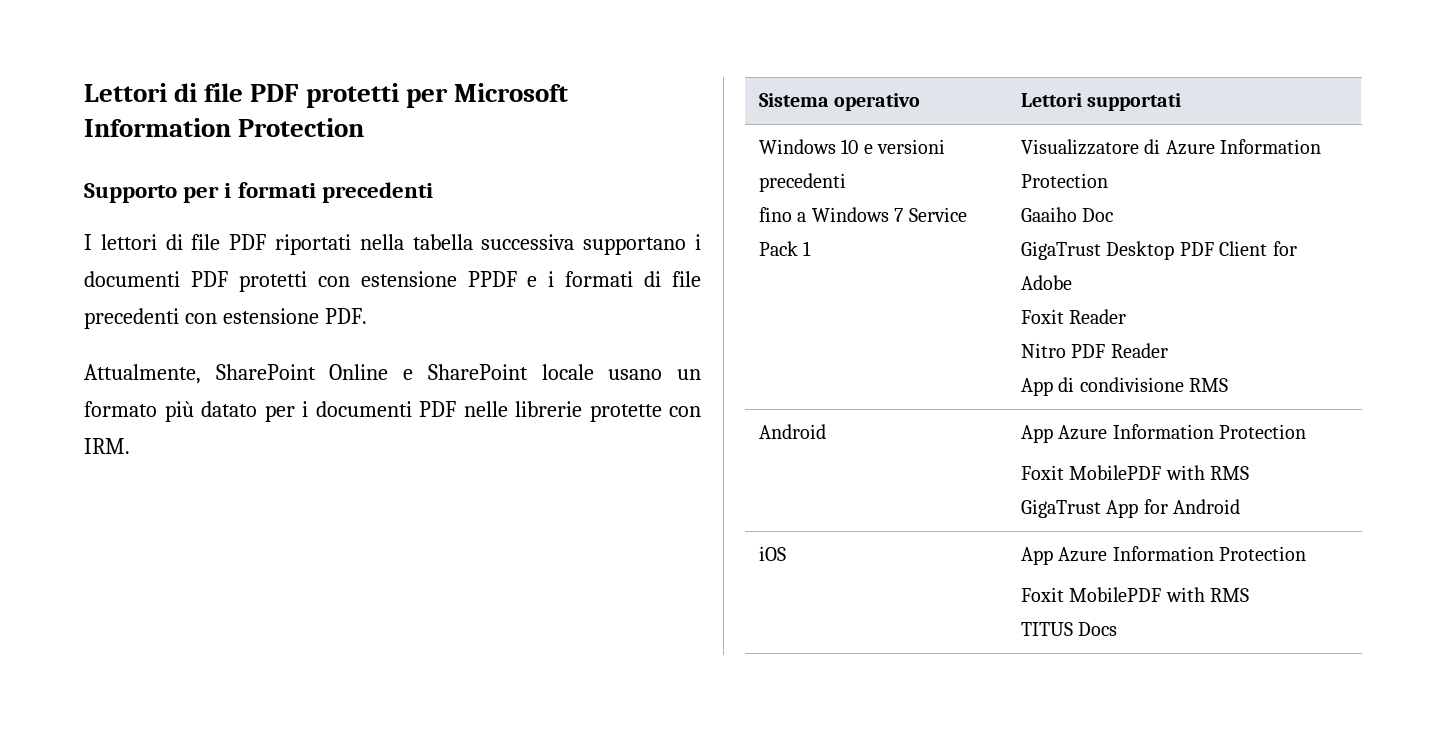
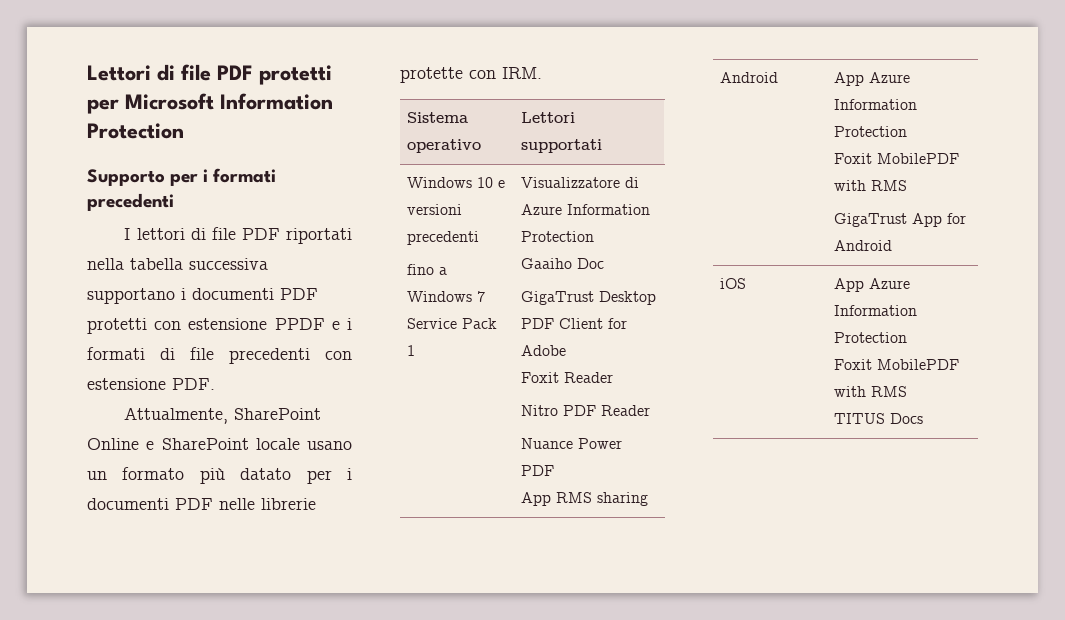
[1020,377,1229,396] // App di condivisione RMS -> [521,438,623,449] [521,465,555,476] [521,492,649,506] // Nuance Power PDF // App RMS sharing

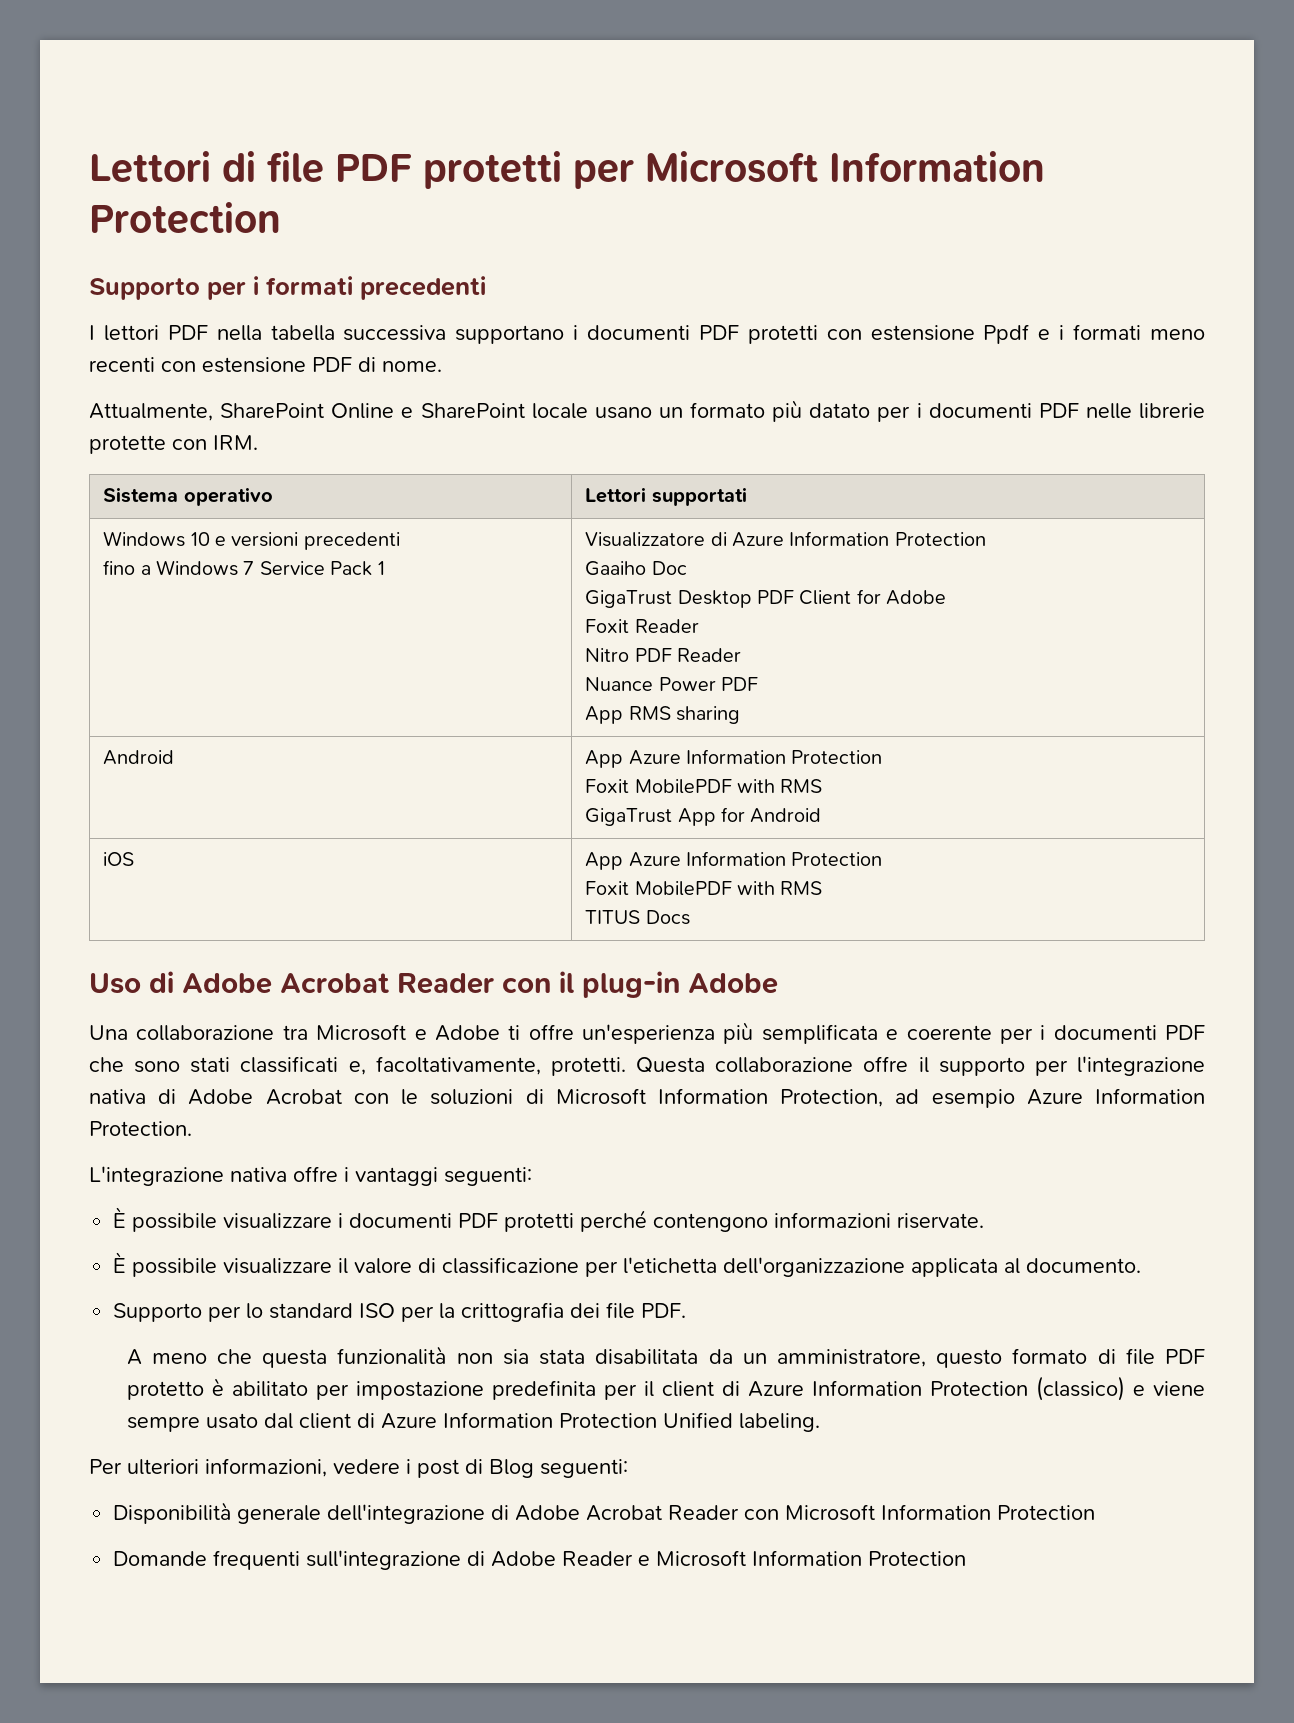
[190,227,352,244] di file PDF riportati -> [167,325,208,340] PDF
[274,318,325,330] PPDF -> [983,324,1030,344] Ppdf
[160,347,352,364] [87,378,215,390] di file precedenti con estensione PDF. -> [1150,329,1205,340] [89,357,442,373] meno recenti con estensione PDF di nome.
(924, 418) none -> [89,971,778,998] [89,1022,1205,1044] [89,1056,1206,1076] [89,1088,1205,1108] [89,1121,192,1136] [89,1166,532,1186] [113,1207,985,1232] [113,1252,1142,1277] [113,1302,687,1322] [126,1346,1205,1368] [126,1376,1206,1401] [126,1412,820,1432] [89,1458,628,1478] [113,1502,1096,1524] [113,1550,967,1570] // Uso di Adobe Acrobat Reader con il plug-in Adobe // Una collaborazione tra Microsoft e Adobe ti offre un'esperienza più semplificata e coerente per i documenti PDF che sono stati classificati e, facoltativamente, protetti. Questa collaborazione offre il supporto per l'integrazione nativa di Adobe Acrobat con le soluzioni di Microsoft Information Protection, ad esempio Azure Information Protection. // L'integrazione nativa offre i vantaggi seguenti: // È possibile visualizzare i documenti PDF protetti perché contengono informazioni riservate. // È possibile visualizzare il valore di classificazione per l'etichetta dell'organizzazione applicata al documento. // Supporto per lo standard ISO per la crittografia dei file PDF. // A meno che questa funzionalità non sia stata disabilitata da un amministratore, questo formato di file PDF protetto è abilitato per impostazione predefinita per il client di Azure Information Protection (classico) e viene sempre usato dal client di Azure Information Protection Unified labeling. // Per ulteriori informazioni, vedere i post di Blog seguenti: // Disponibilità generale dell'integrazione di Adobe Acrobat Reader con Microsoft Information Protection // Domande frequenti sull'integrazione di Adobe Reader e Microsoft Information Protection

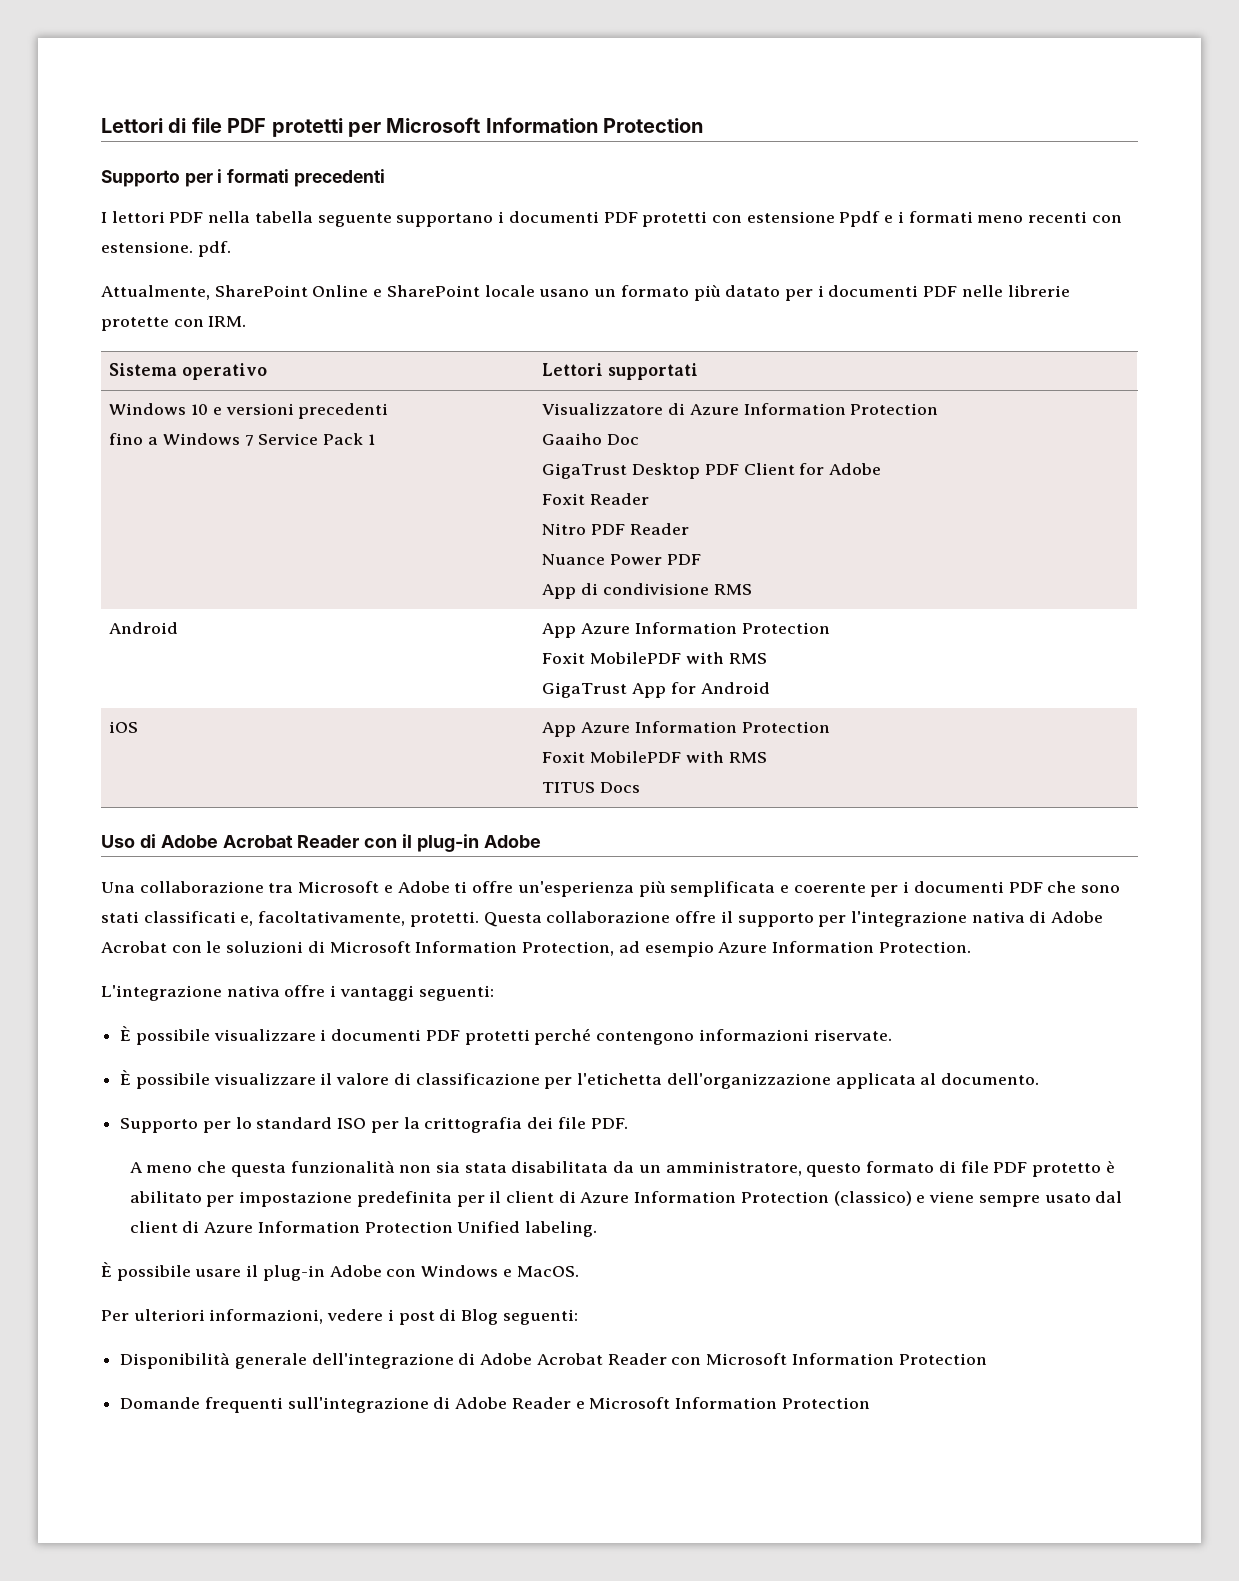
[343,325,447,341] successiva -> [317,213,392,227] seguente
[202,357,442,373] estensione PDF di nome. -> [101,241,231,257] estensione. pdf.
[628,706,740,724] RMS sharing -> [581,583,752,595] di condivisione RMS
(820, 1422) none -> [101,1262,579,1281] // È possibile usare il plug-in Adobe con Windows e MacOS.

